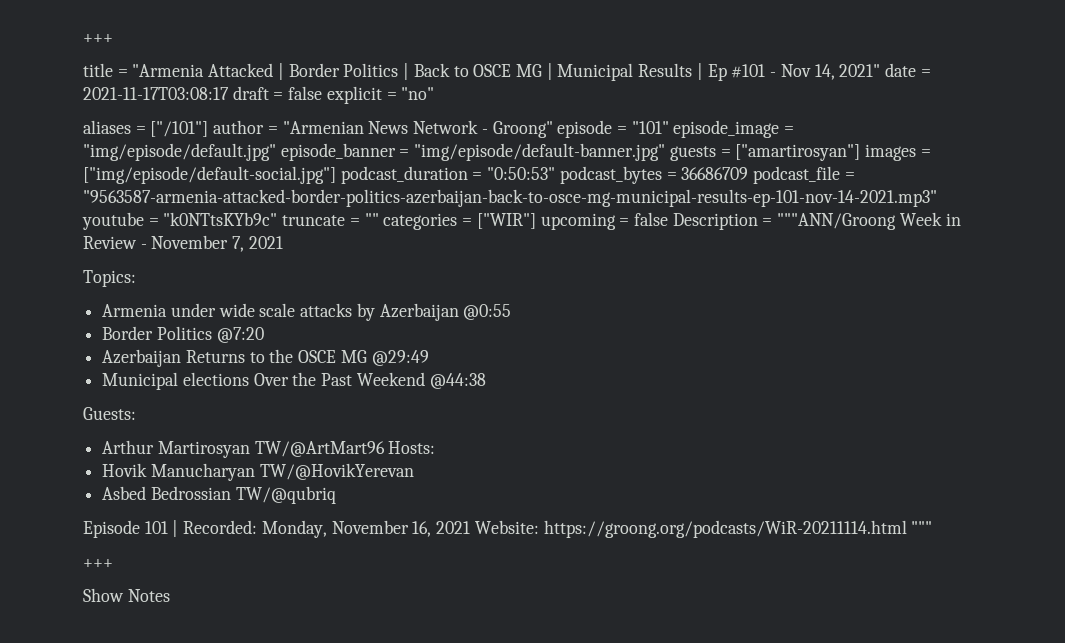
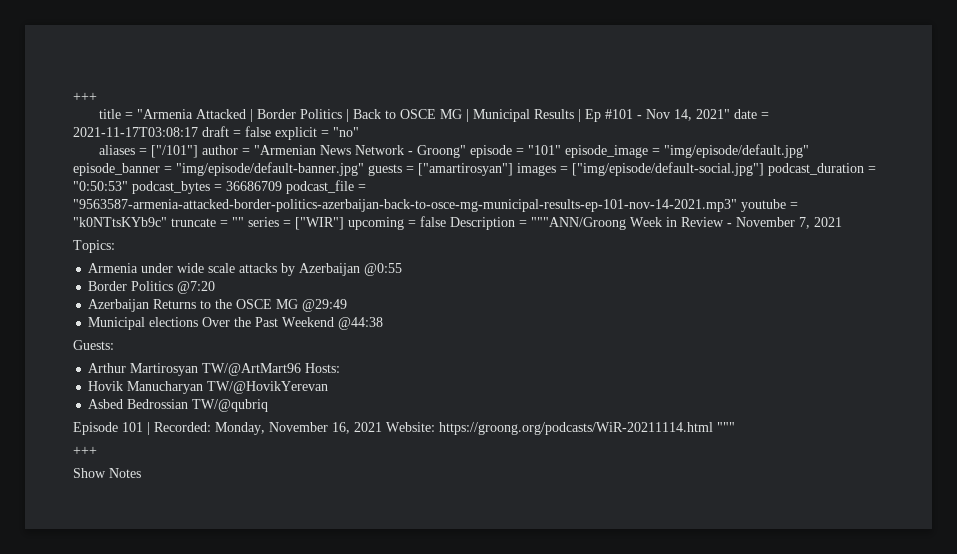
[383,213,458,230] categories -> [248,217,279,227] series

